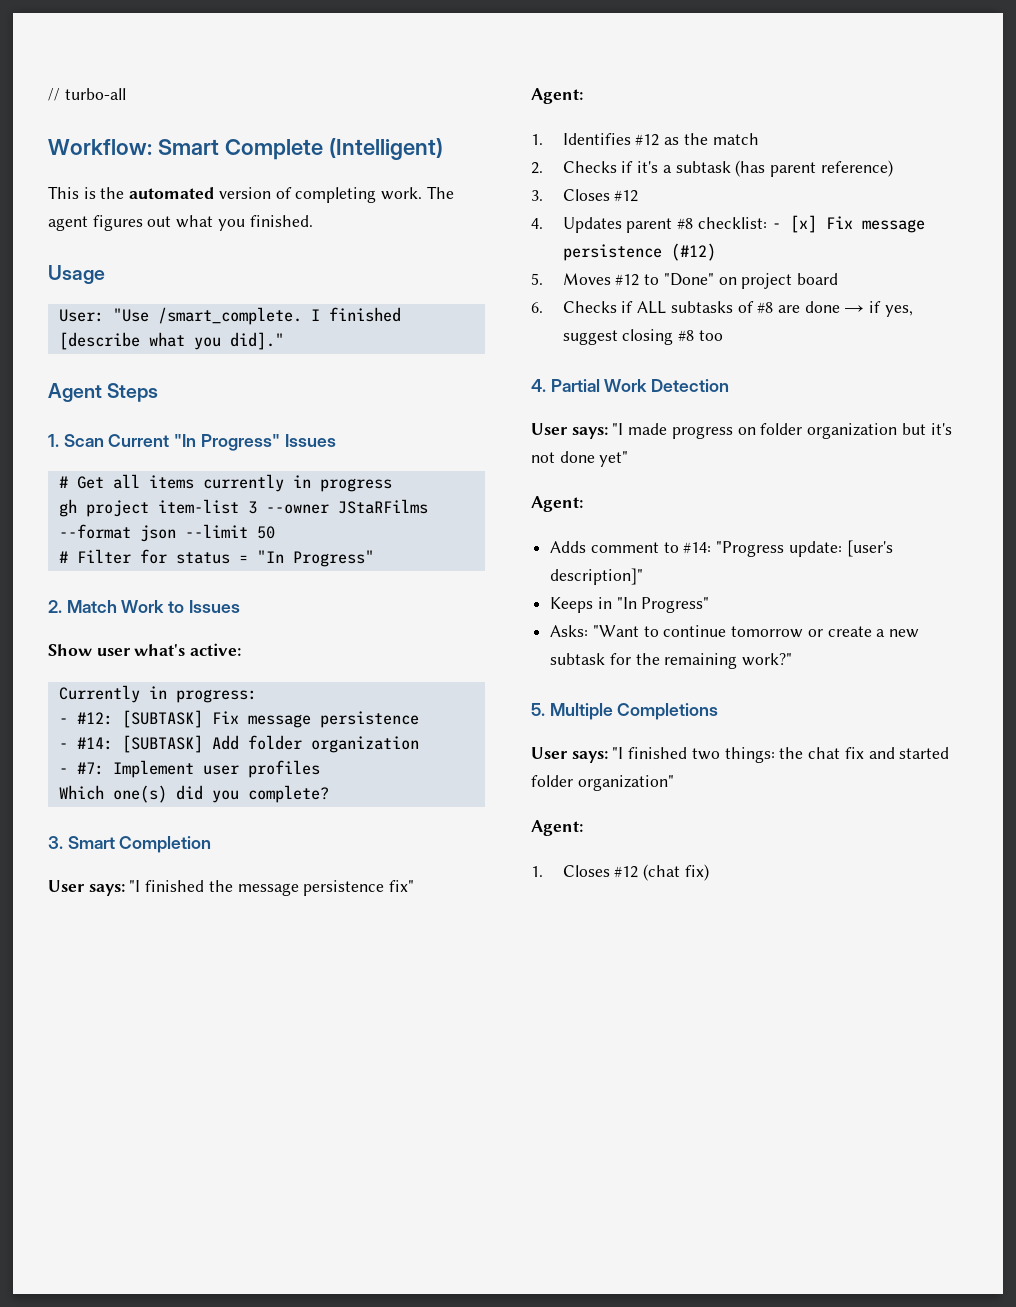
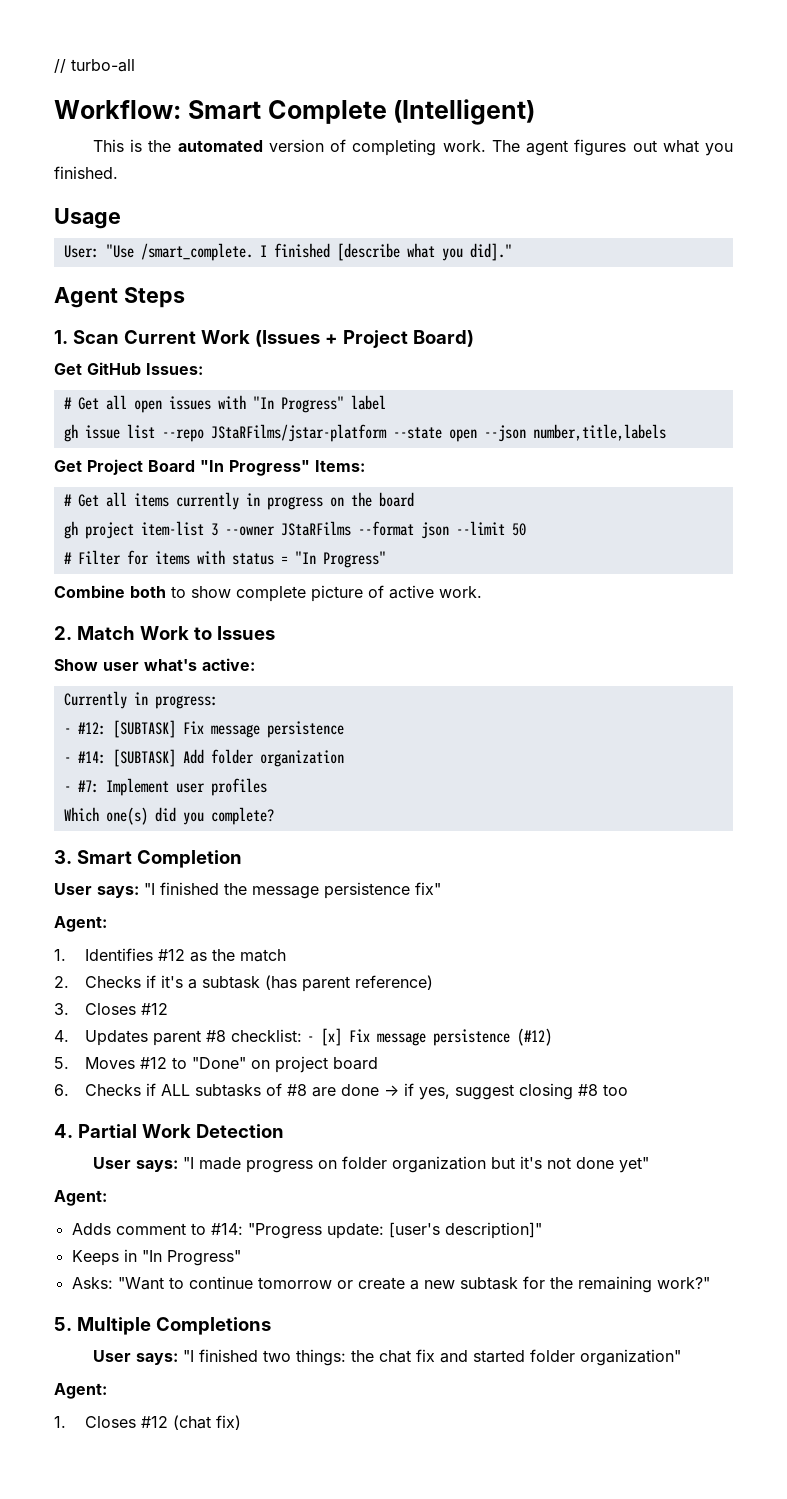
[174,434,336,451] "In Progress" Issues -> [200,330,474,348] [54,362,203,375] [63,395,386,413] [63,424,666,442] [54,459,365,476] Work (Issues + Project Board) // Get GitHub Issues: // # Get all open issues with "In Progress" label // gh issue list --repo JStaRFilms/jstar-platform --state open --json number,title,labels // Get Project Board "In Progress" Items:
(392, 485) none -> [329,492,414,507] on the board
(167, 556) none -> [154,550,225,565] items with
(374, 558) none -> [54,585,482,602] // Combine both to show complete picture of active work.

